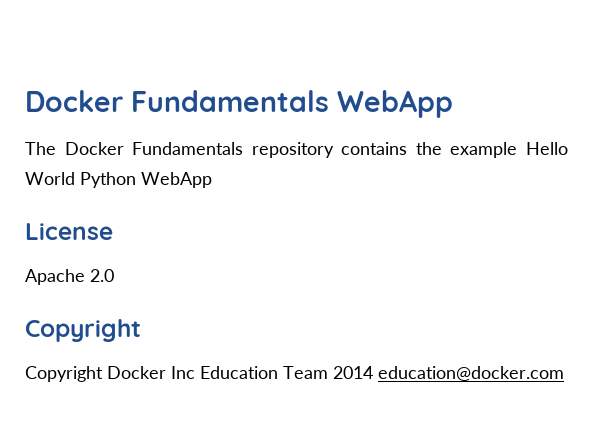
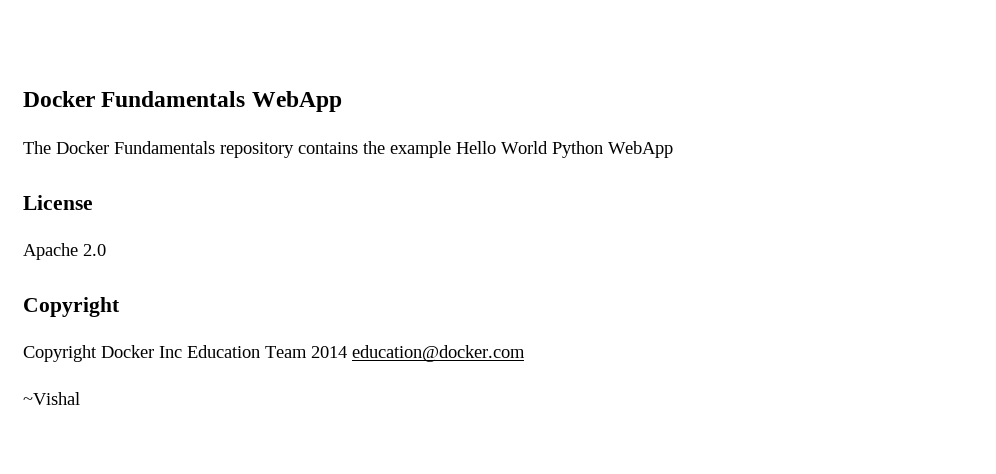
(564, 373) none -> [23,392,80,405] // ~Vishal

